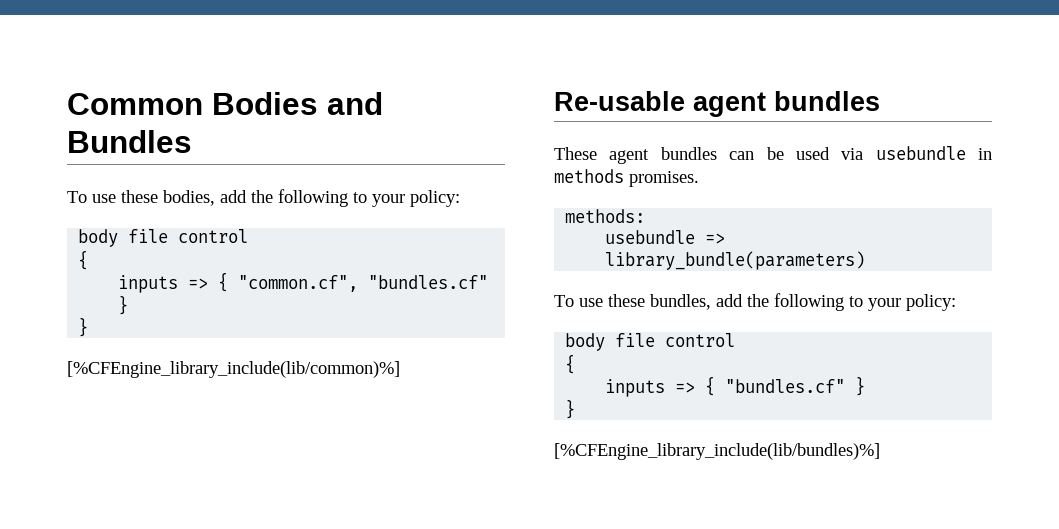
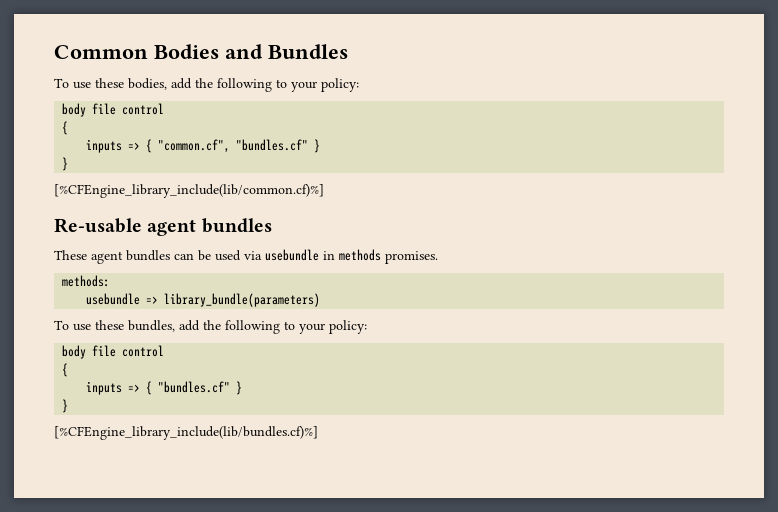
[67,361,400,378] [%CFEngine_library_include(lib/common)%] -> [54,184,324,198] [%CFEngine_library_include(lib/common.cf)%]
[554,443,880,460] [%CFEngine_library_include(lib/bundles)%] -> [54,426,318,440] [%CFEngine_library_include(lib/bundles.cf)%]

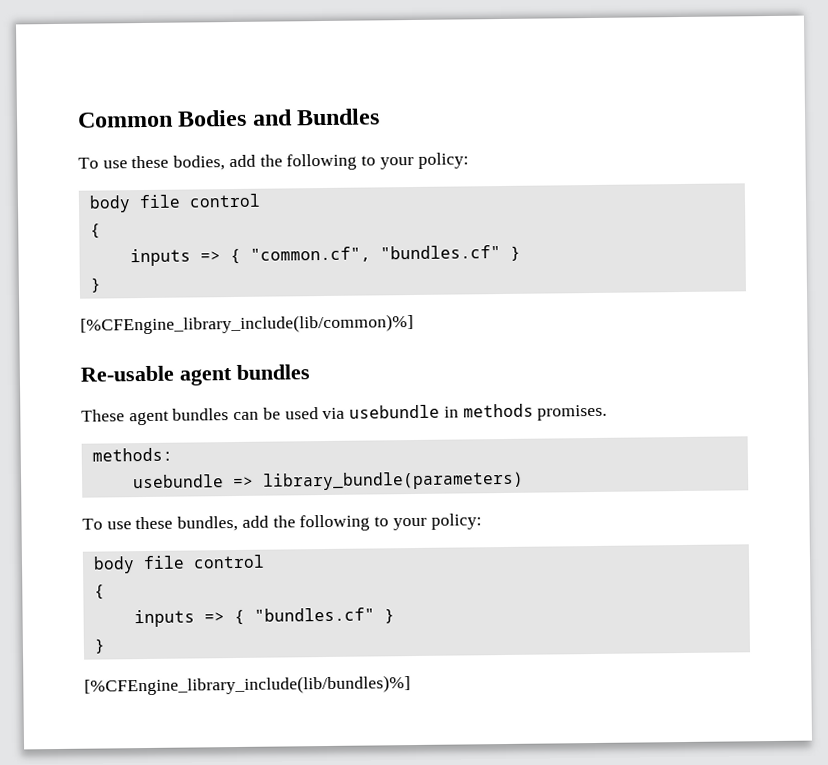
[54,184,324,198] [%CFEngine_library_include(lib/common.cf)%] -> [80,314,414,335] [%CFEngine_library_include(lib/common)%]
[54,426,318,440] [%CFEngine_library_include(lib/bundles.cf)%] -> [84,675,411,696] [%CFEngine_library_include(lib/bundles)%]

